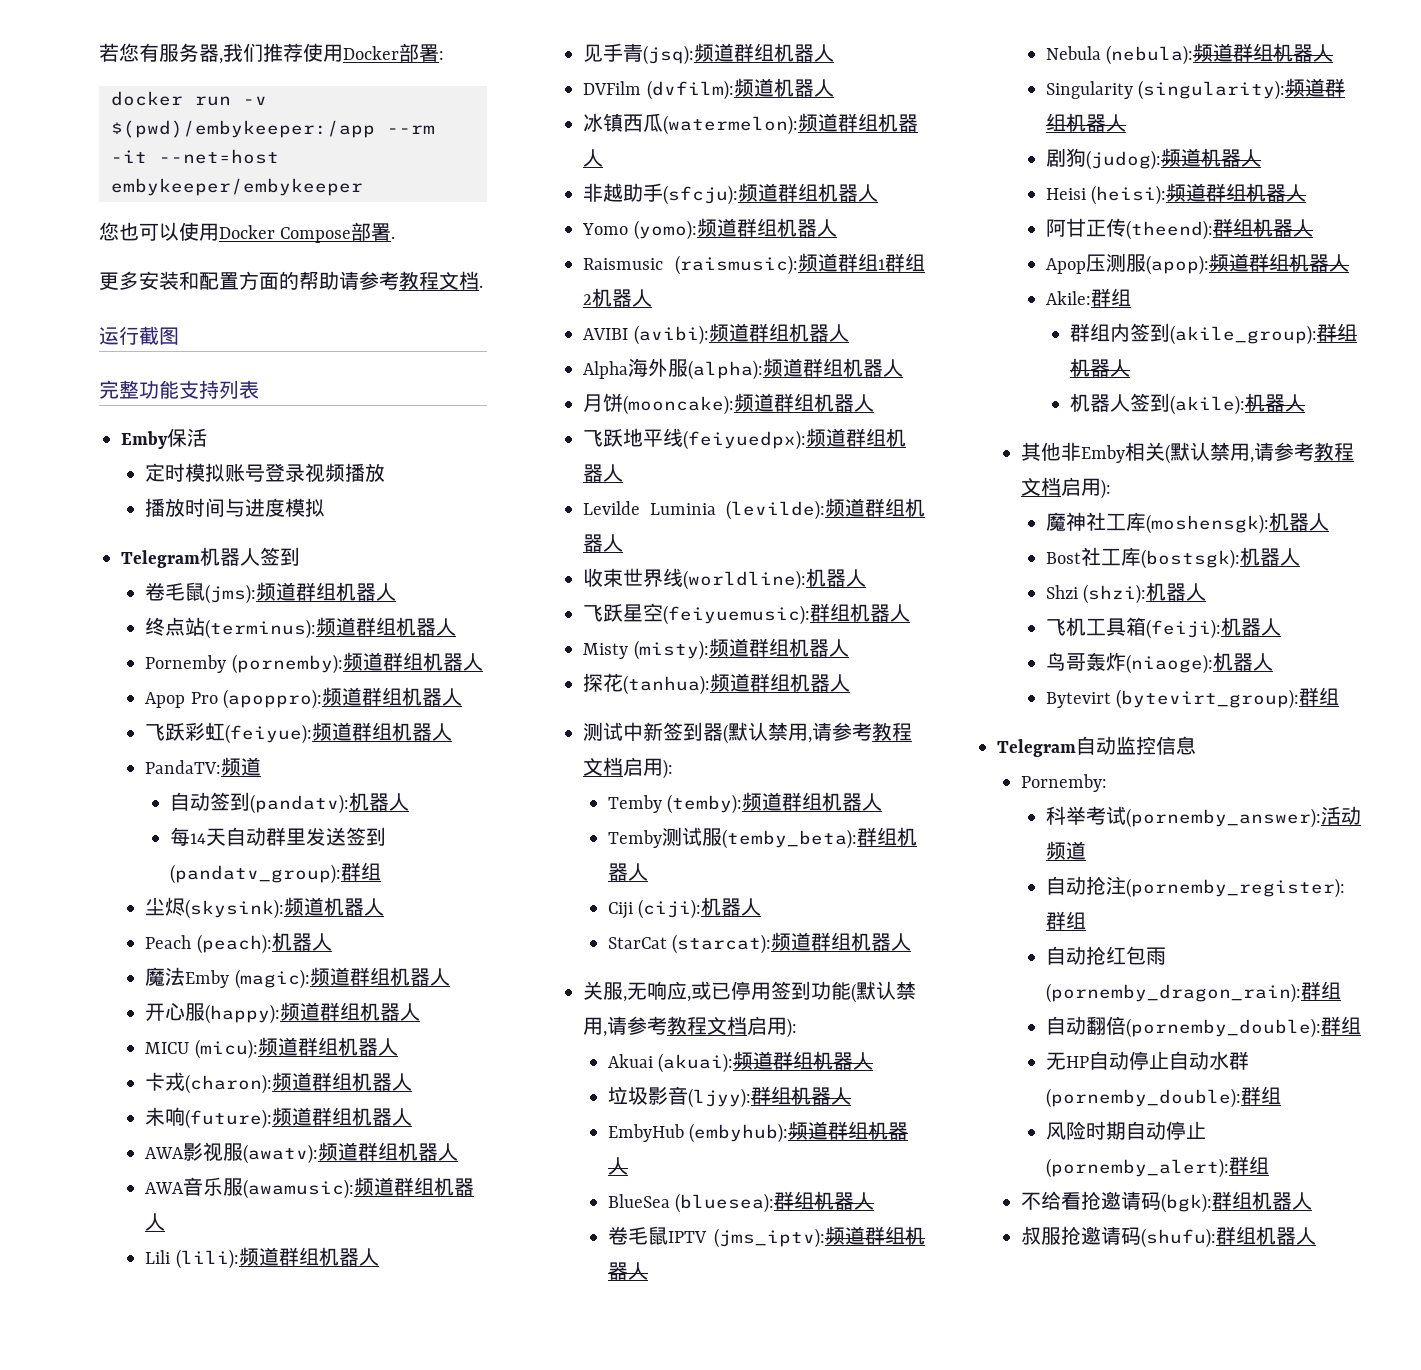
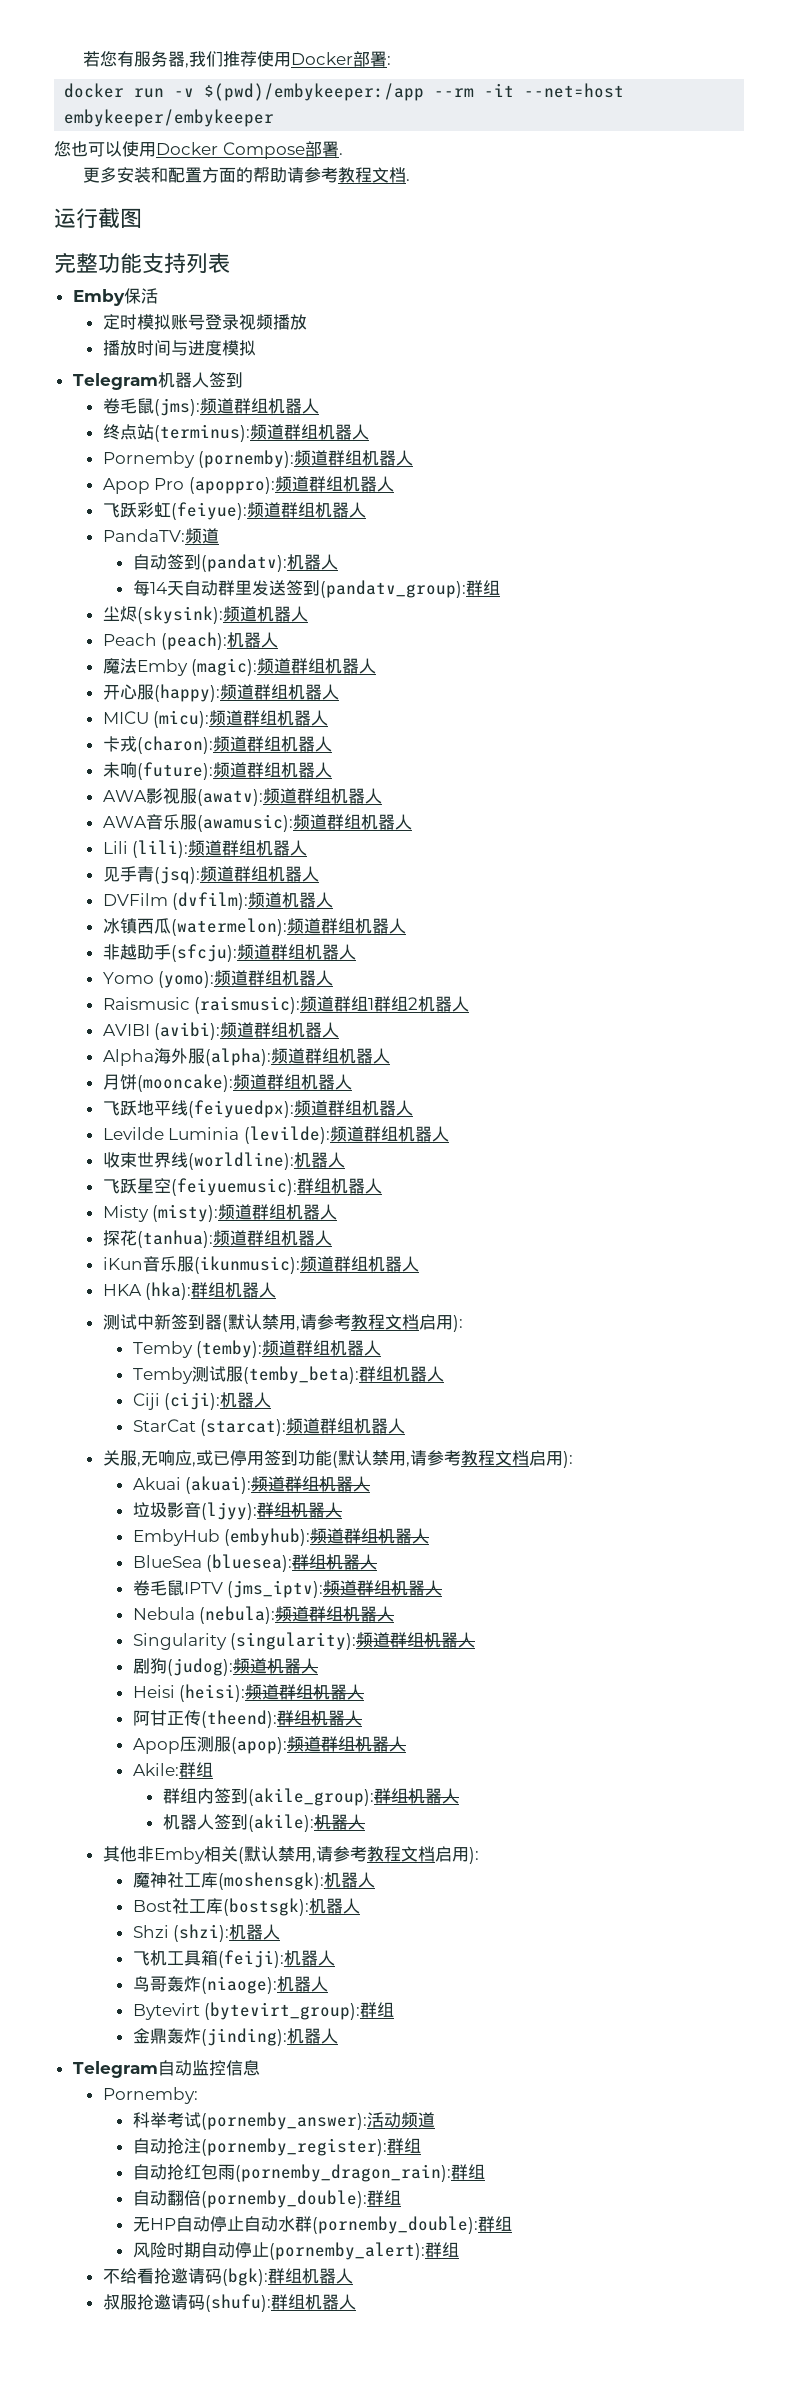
(851, 683) none -> [102,1256,419,1274] [102,1282,277,1300] // iKun音乐服(ikunmusic):频道群组机器人 // HKA (hka):群组机器人
(1340, 696) none -> [132,2028,338,2046] // 金鼎轰炸(jinding):机器人

